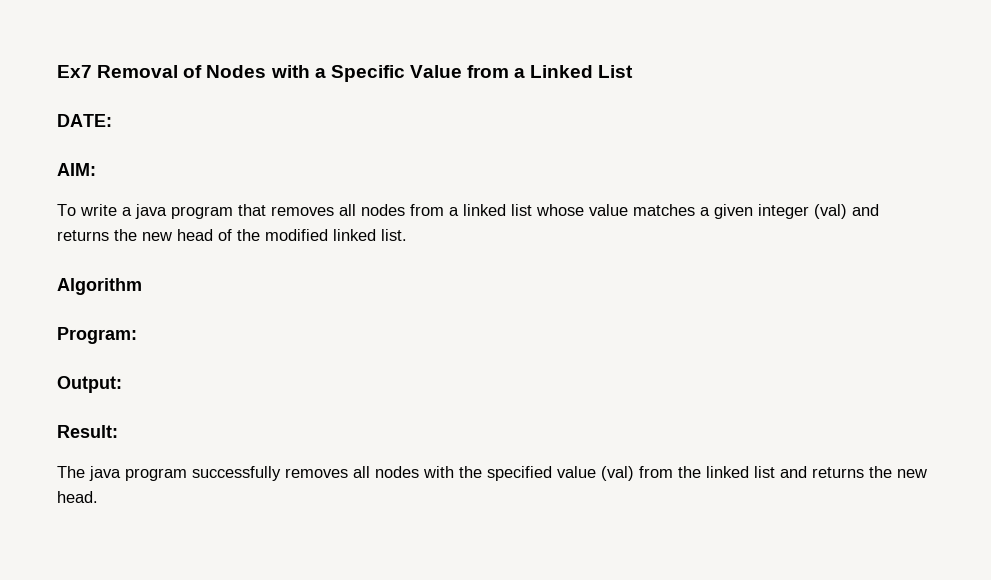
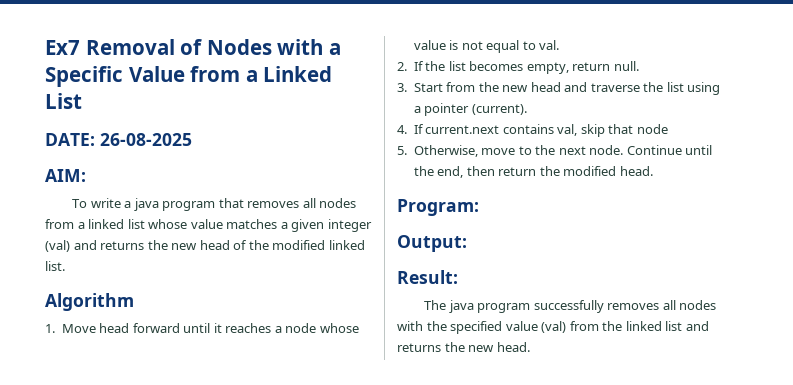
(112, 120) none -> [100,133,192,146] 26-08-2025
(142, 286) none -> [45,323,359,333] [413,40,560,53] [397,61,639,74] [397,82,721,95] [413,103,527,116] [397,124,668,137] [397,145,713,157] [413,166,653,178] // 1. Move head forward until it reaches a node whose value is not equal to val. // 2. If the list becomes empty, return null. // 3. Start from the new head and traverse the list using a pointer (current). // 4. If current.next contains val, skip that node // 5. Otherwise, move to the next node. Continue until the end, then return the modified head.

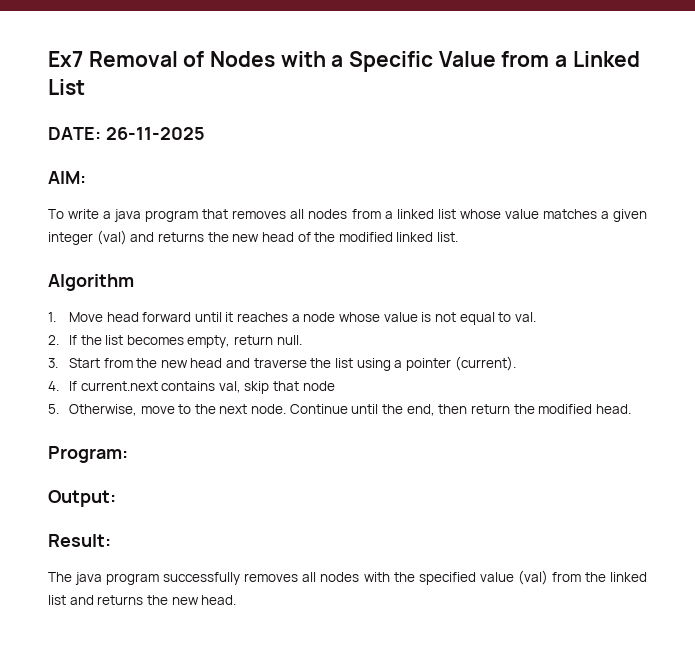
[100,133,192,146] 26-08-2025 -> [105,127,205,140] 26-11-2025

